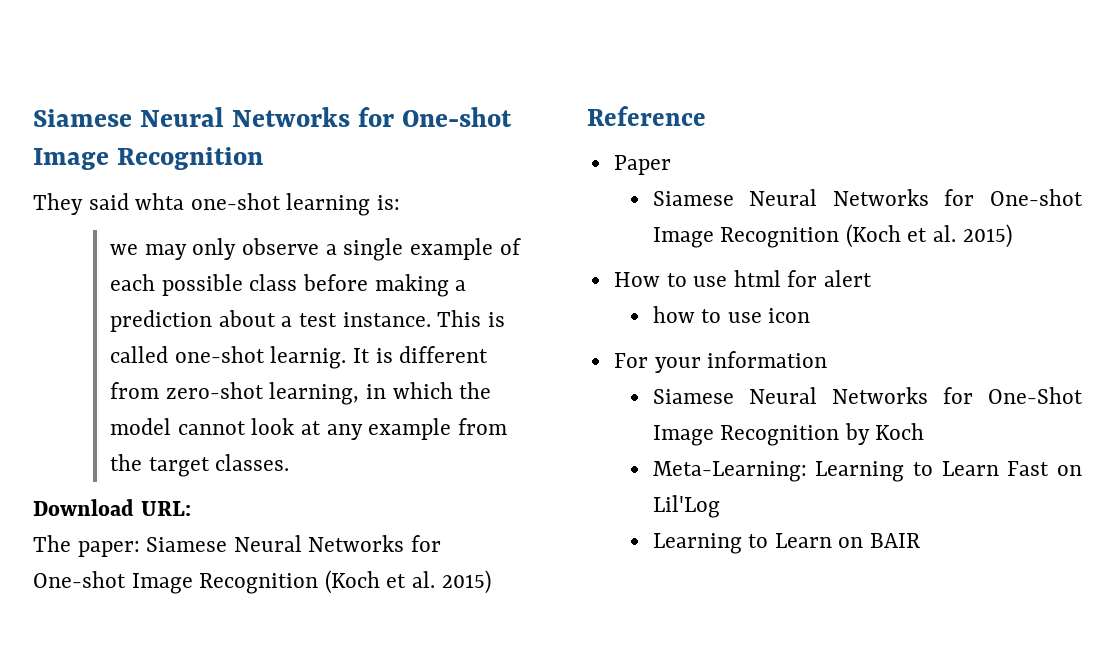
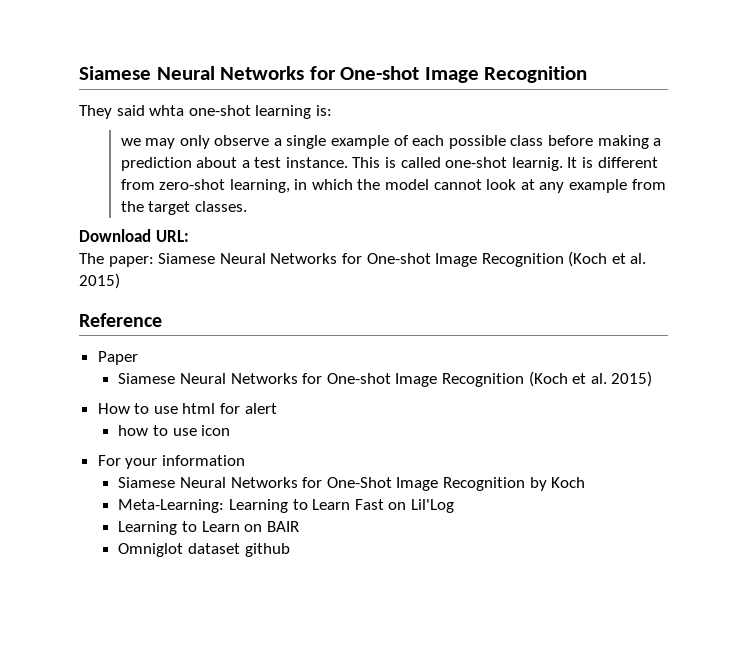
(921, 540) none -> [118,543,290,557] // Omniglot dataset github

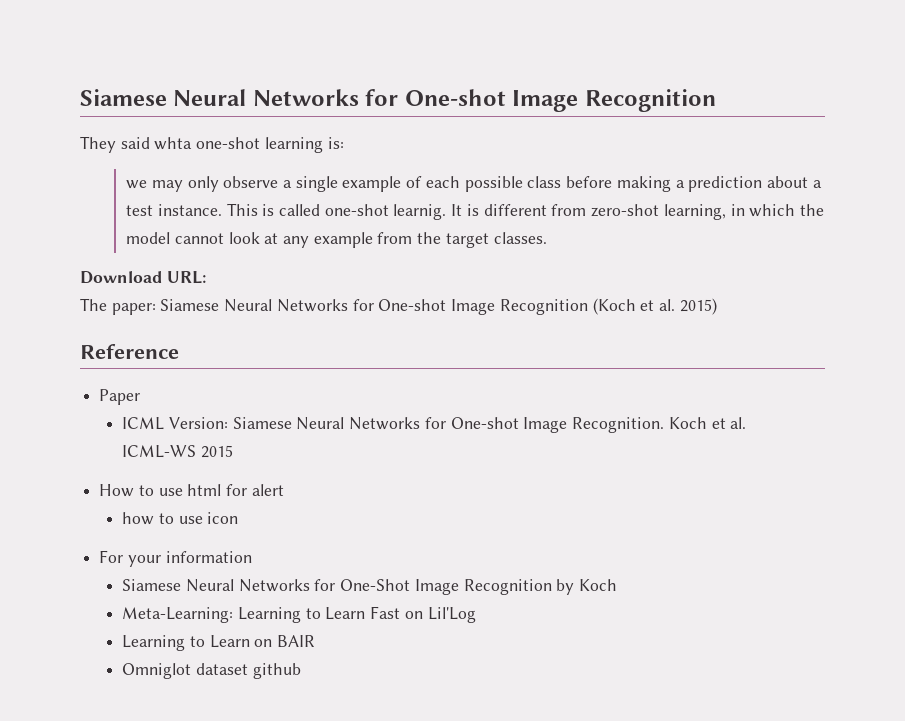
[118,371,653,387] Siamese Neural Networks for One-shot Image Recognition (Koch et al. 2015) -> [122,417,747,433] [122,445,234,458] ICML Version: Siamese Neural Networks for One-shot Image Recognition. Koch et al. ICML-WS 2015

